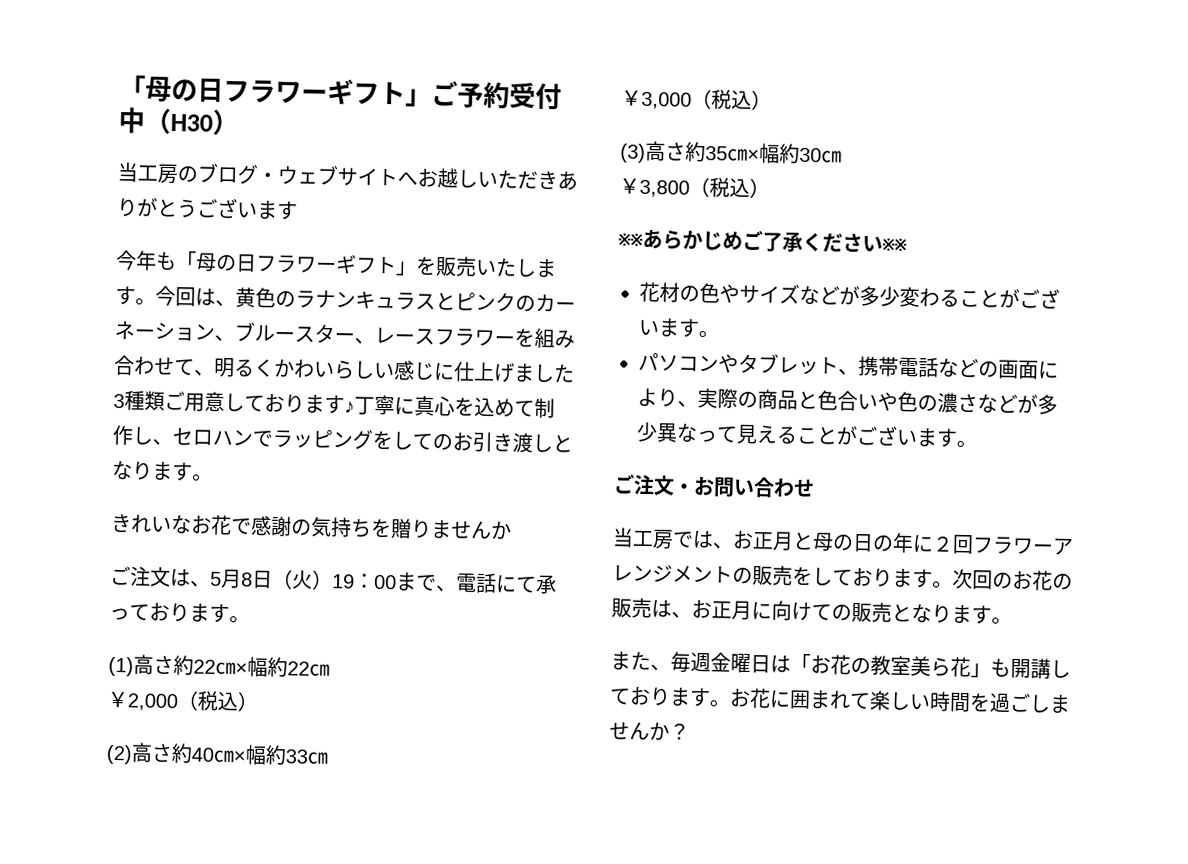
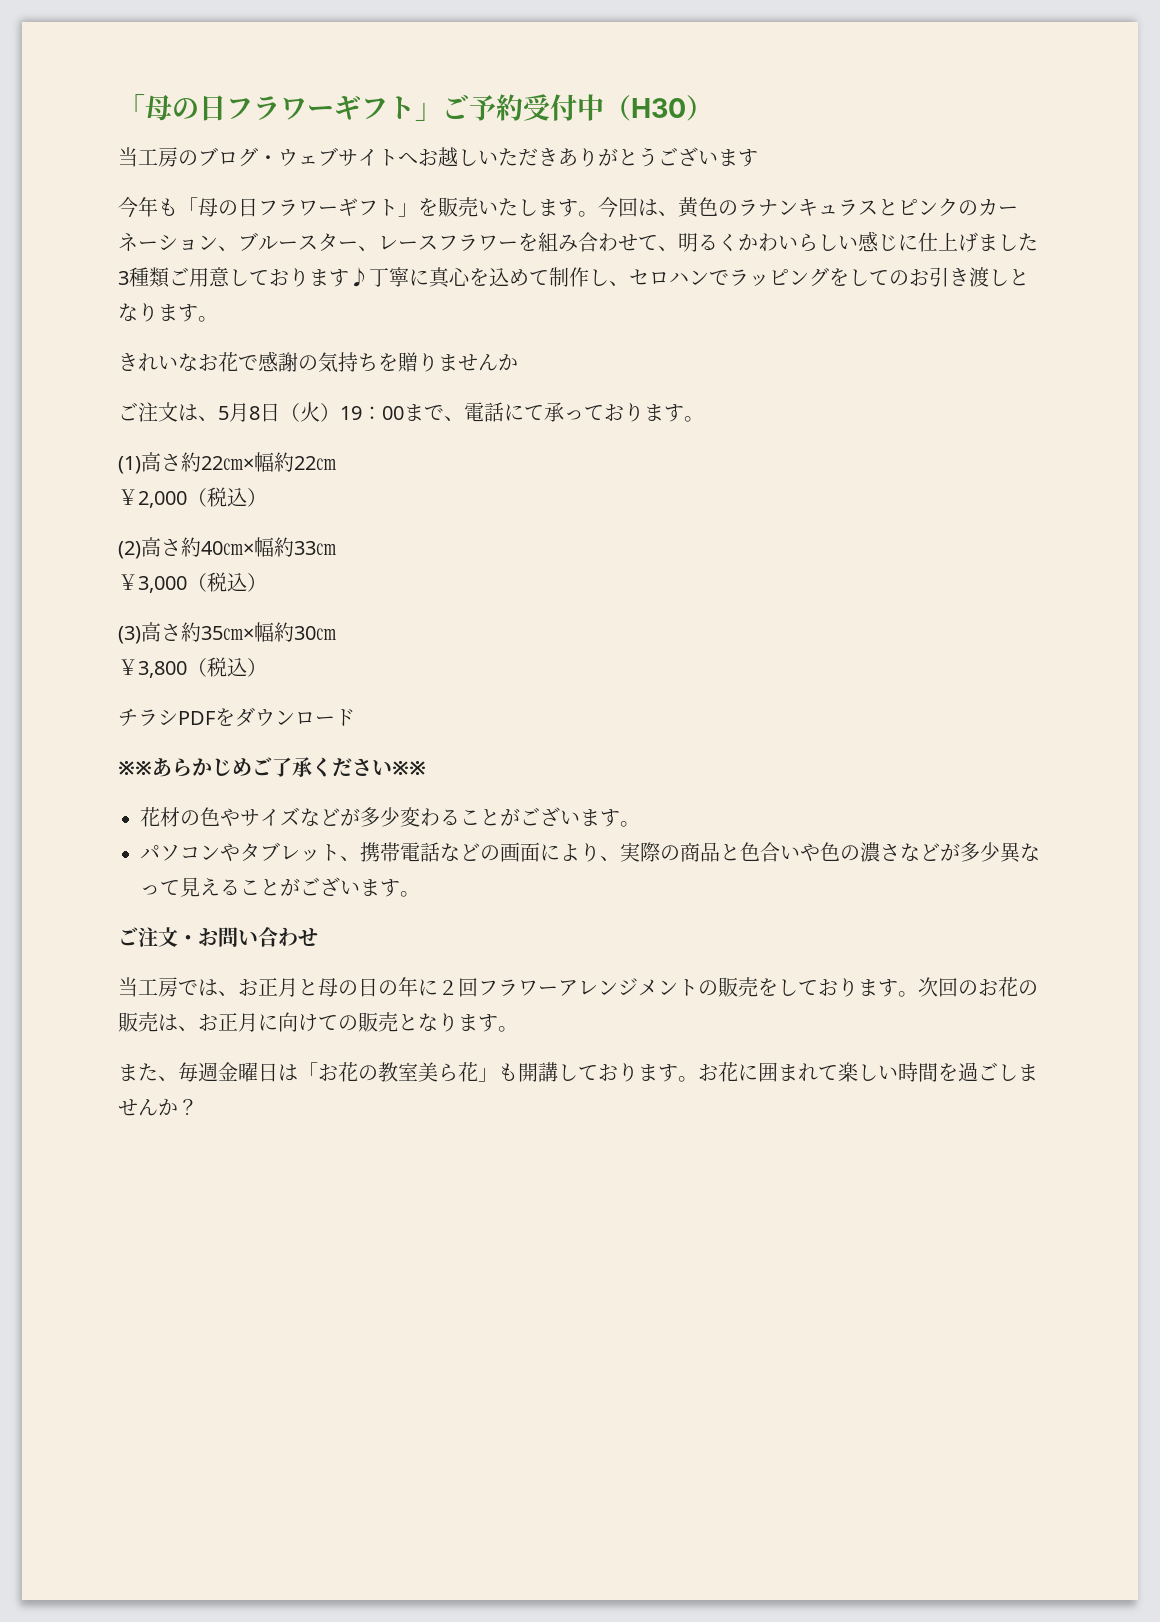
(770, 188) none -> [118,707,355,727] // チラシPDFをダウンロード

